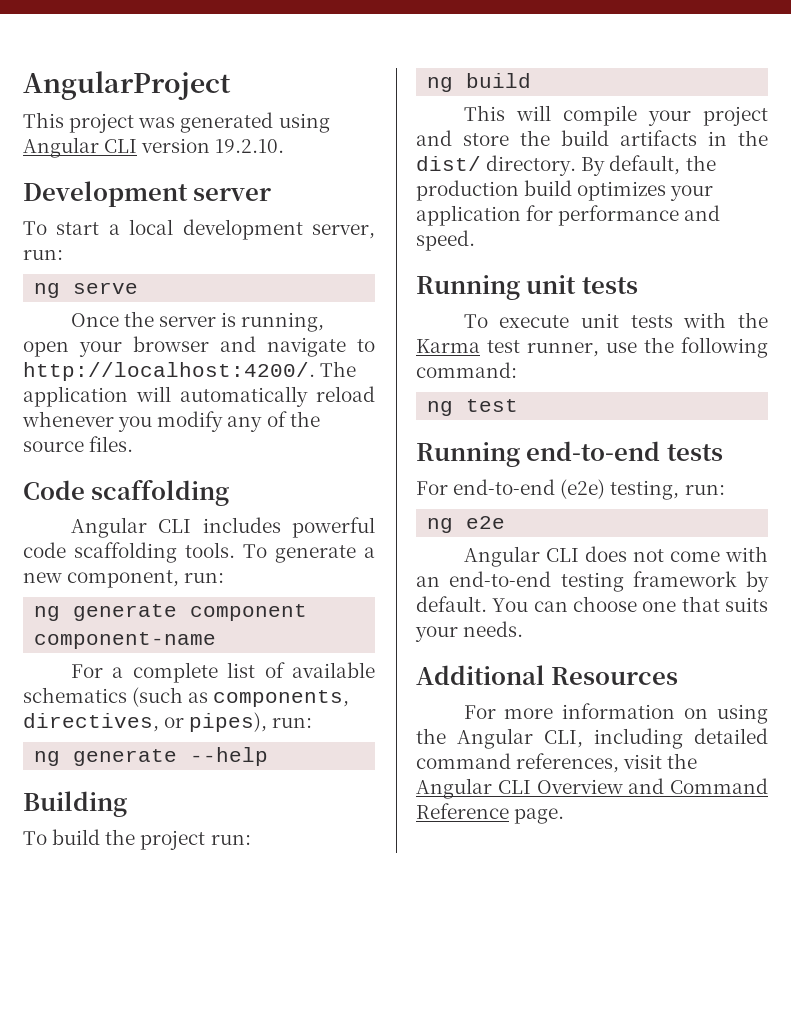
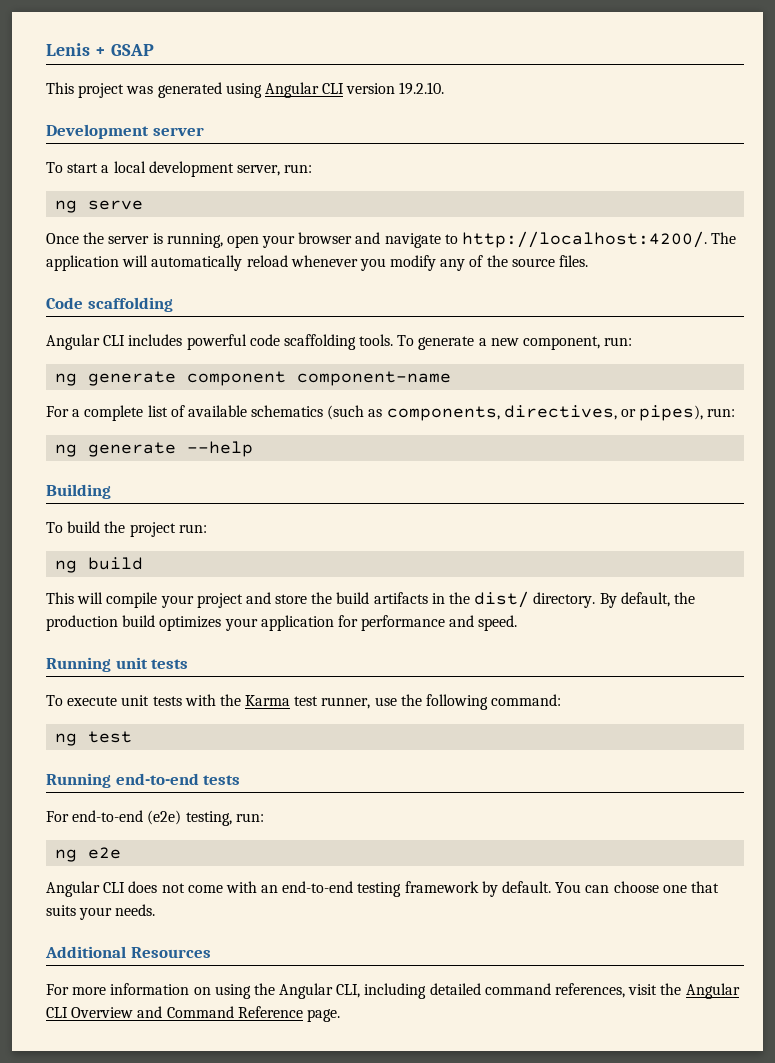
[23,71,231,100] AngularProject -> [46,43,154,56] Lenis + GSAP

